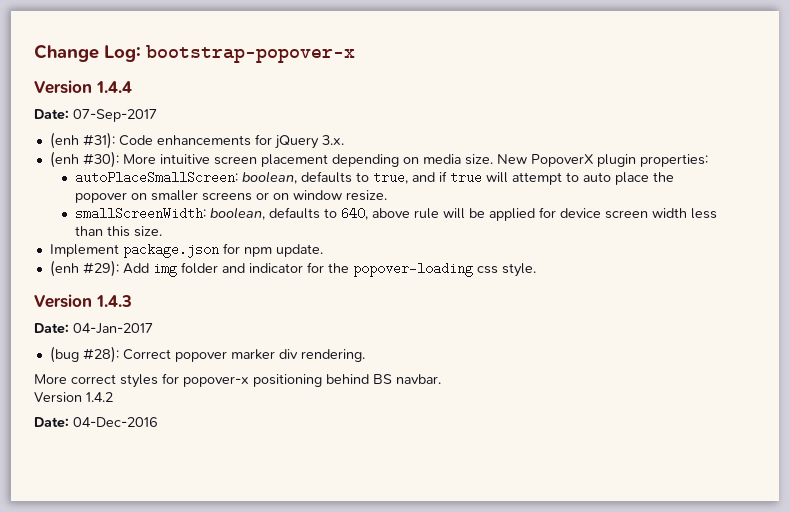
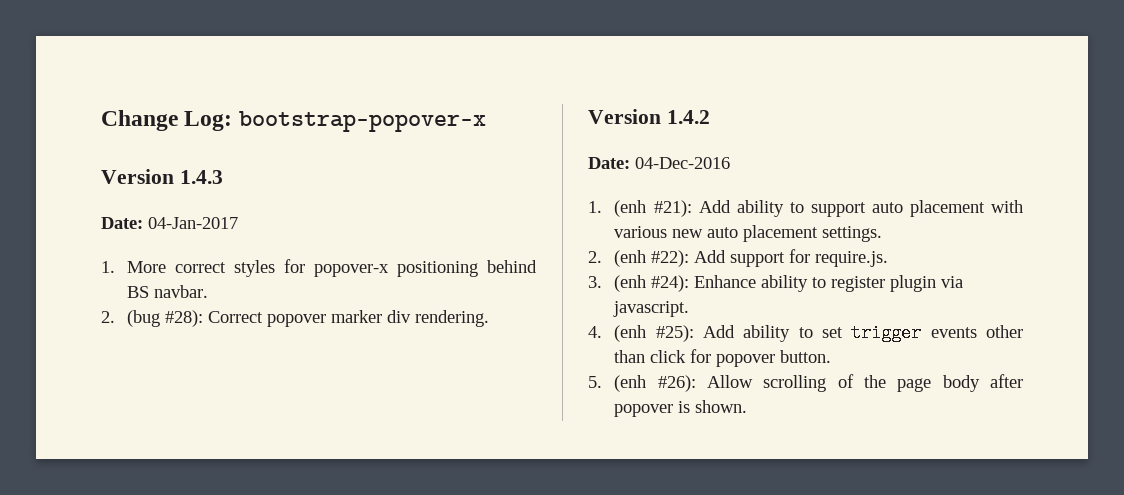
[96,81,132,93] [34,109,157,122] [49,132,344,149] [49,151,708,168] [75,171,675,185] [75,190,388,203] [75,207,718,221] [75,226,163,237] [49,243,323,258] [49,260,536,277] [34,294,132,308] [34,323,153,334] [49,346,365,363] 1.4.4 // Date: 07-Sep-2017 // (enh #31): Code enhancements for jQuery 3.x. // (enh #30): More intuitive screen placement depending on media size. New PopoverX plugin properties: // autoPlaceSmallScreen: boolean, defaults to true, and if true will attempt to auto place the popover on smaller screens or on window resize. // smallScreenWidth: boolean, defaults to 640, above rule will be applied for device screen width less than this size. // Implement package.json for npm update. // (enh #29): Add img folder and indicator for the popover-loading css style. // Version 1.4.3 // Date: 04-Jan-2017 // (bug #28): Correct popover marker div rendering. // -> [179,170,223,184] [101,217,238,229] [101,261,115,273] 1.4.3 // Date: 04-Jan-2017 // 1.
[34,392,113,403] [34,417,158,428] Version 1.4.2 // Date: 04-Dec-2016 -> [101,310,490,327] [588,109,710,124] [588,157,730,169] [588,200,1023,217] [614,225,883,242] [588,249,889,267] [588,275,964,292] [613,301,690,317] [588,324,1023,342] [614,349,832,367] [588,374,1023,392] [614,400,748,417] 2. (bug #28): Correct popover marker div rendering. // Version 1.4.2 // Date: 04-Dec-2016 // 1. (enh #21): Add ability to support auto placement with various new auto placement settings. // 2. (enh #22): Add support for require.js. // 3. (enh #24): Enhance ability to register plugin via javascript. // 4. (enh #25): Add ability to set trigger events other than click for popover button. // 5. (enh #26): Allow scrolling of the page body after popover is shown.

